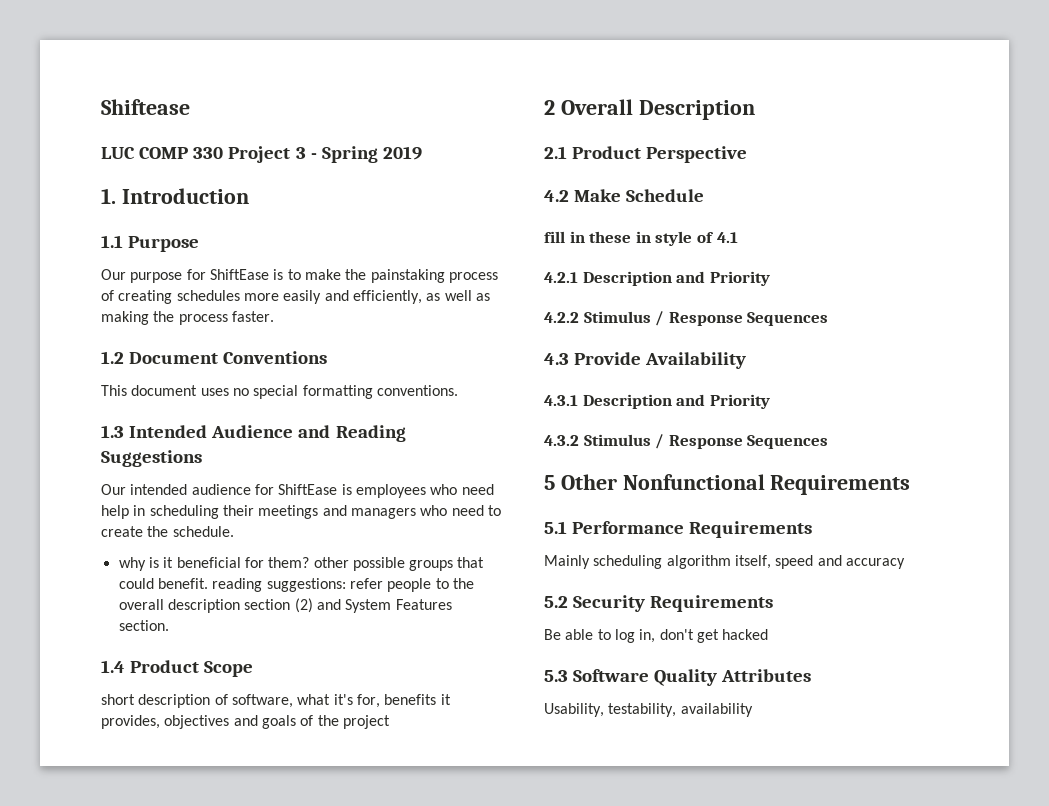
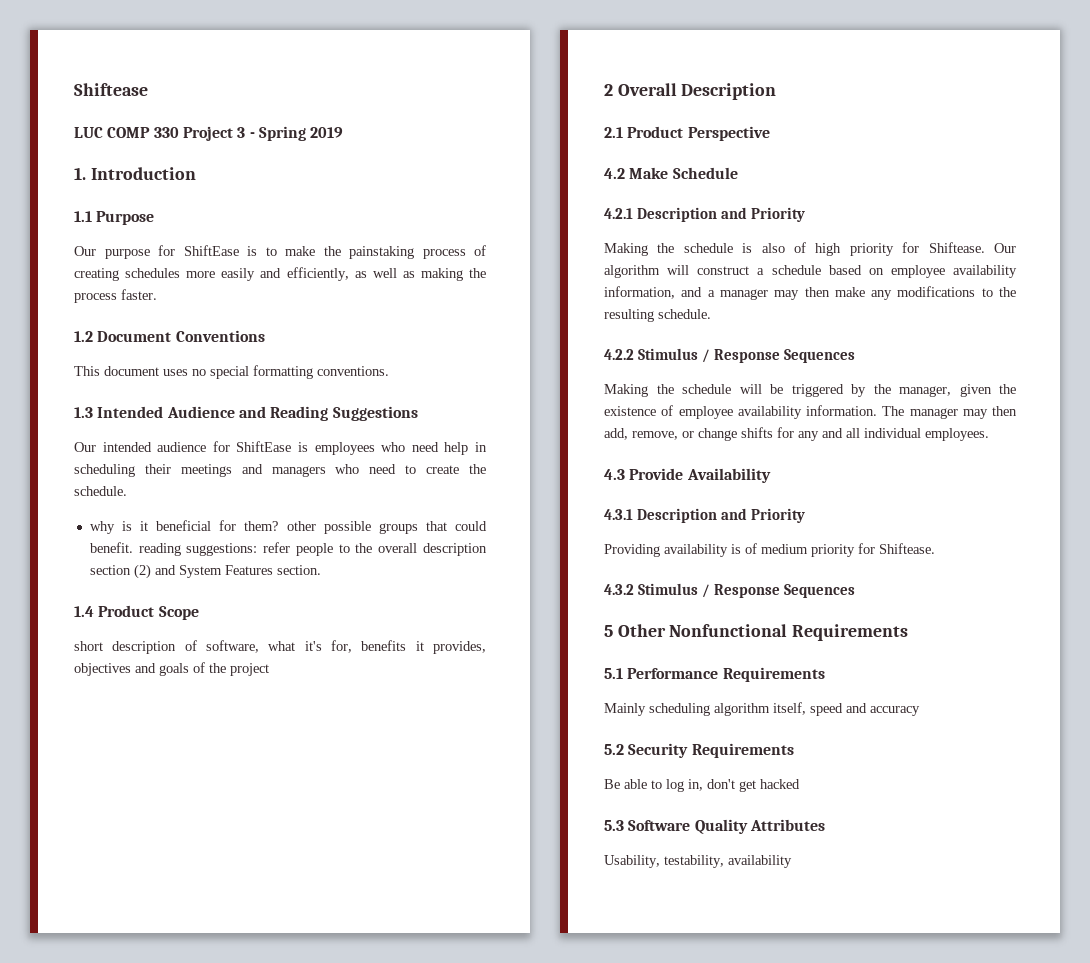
[544,231,738,246] [544,271,770,286] fill in these in style of 4.1 // 4.2.1 Description and Priority -> [604,207,806,222] [604,242,1016,256] [604,265,1017,278] [604,286,1016,300] [604,309,711,322] 4.2.1 Description and Priority // Making the schedule is also of high priority for Shiftease. Our algorithm will construct a schedule based on employee availability information, and a manager may then make any modifications to the resulting schedule.
(829, 319) none -> [604,384,1016,397] [604,405,1017,419] [604,427,989,441] // Making the schedule will be triggered by the manager, given the existence of employee availability information. The manager may then add, remove, or change shifts for any and all individual employees.
(770, 401) none -> [604,543,935,557] // Providing availability is of medium priority for Shiftease.

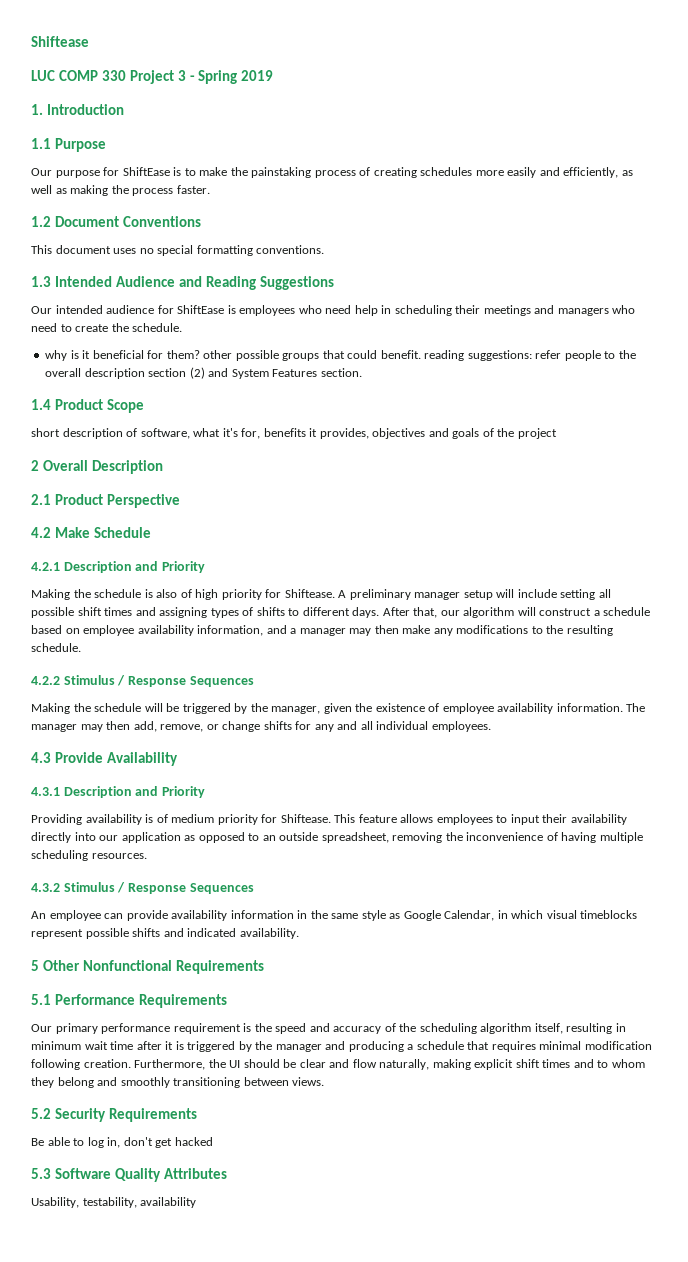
[994,243,1016,253] Our -> [338,589,611,600] [31,607,460,618] A preliminary manager setup will include setting all possible shift times and assigning types of shifts to different days. After that, our
(935, 548) none -> [334,814,627,825] [31,832,643,843] [31,850,147,861] This feature allows employees to input their availability directly into our application as opposed to an outside spreadsheet, removing the inconvenience of having multiple scheduling resources.
(856, 591) none -> [31,910,638,921] [31,928,299,939] // An employee can provide availability information in the same style as Google Calendar, in which visual timeblocks represent possible shifts and indicated availability.
[604,702,920,716] Mainly scheduling algorithm itself, speed and accuracy -> [31,1023,626,1034] [31,1041,652,1052] [31,1059,645,1070] [31,1077,325,1088] Our primary performance requirement is the speed and accuracy of the scheduling algorithm itself, resulting in minimum wait time after it is triggered by the manager and producing a schedule that requires minimal modification following creation. Furthermore, the UI should be clear and flow naturally, making explicit shift times and to whom they belong and smoothly transitioning between views.

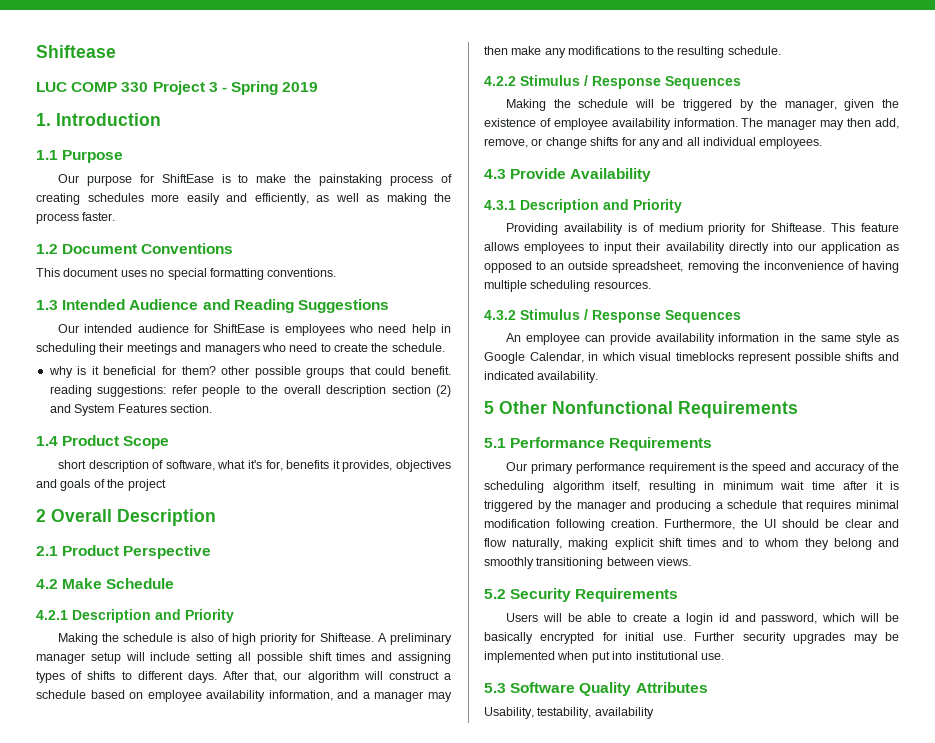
[31,1137,213,1148] Be able to log in, don't get hacked -> [505,613,899,625] [484,632,899,644] [484,651,724,663] Users will be able to create a login id and password, which will be basically encrypted for initial use. Further security upgrades may be implemented when put into institutional use.

